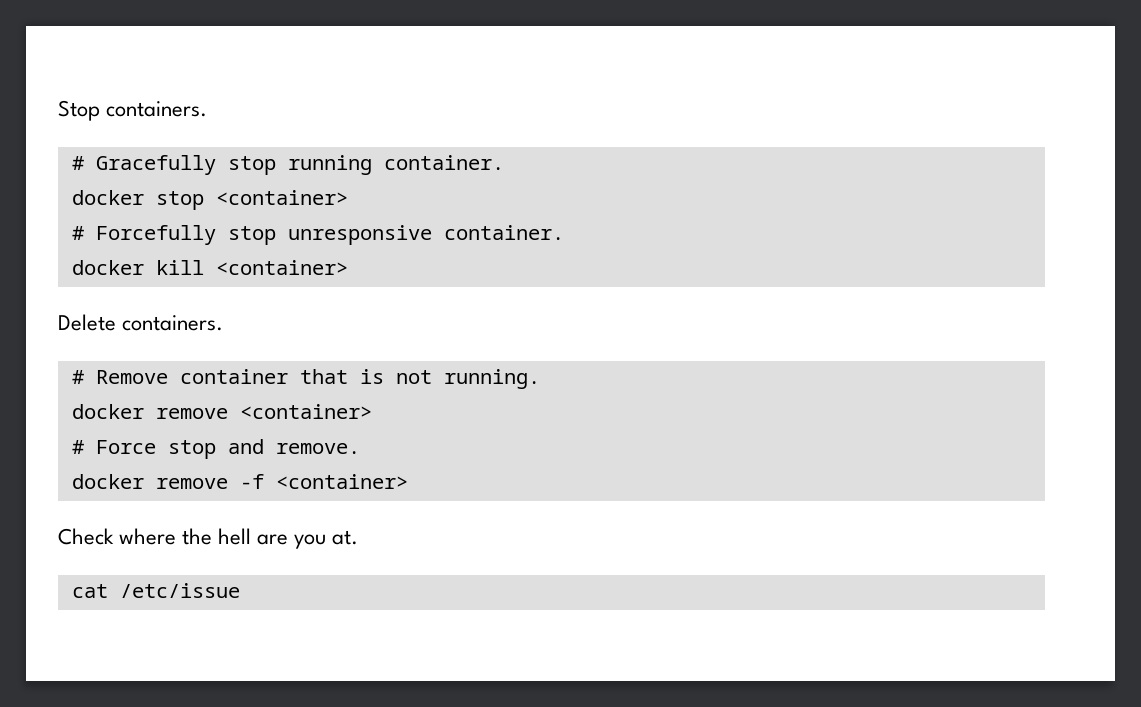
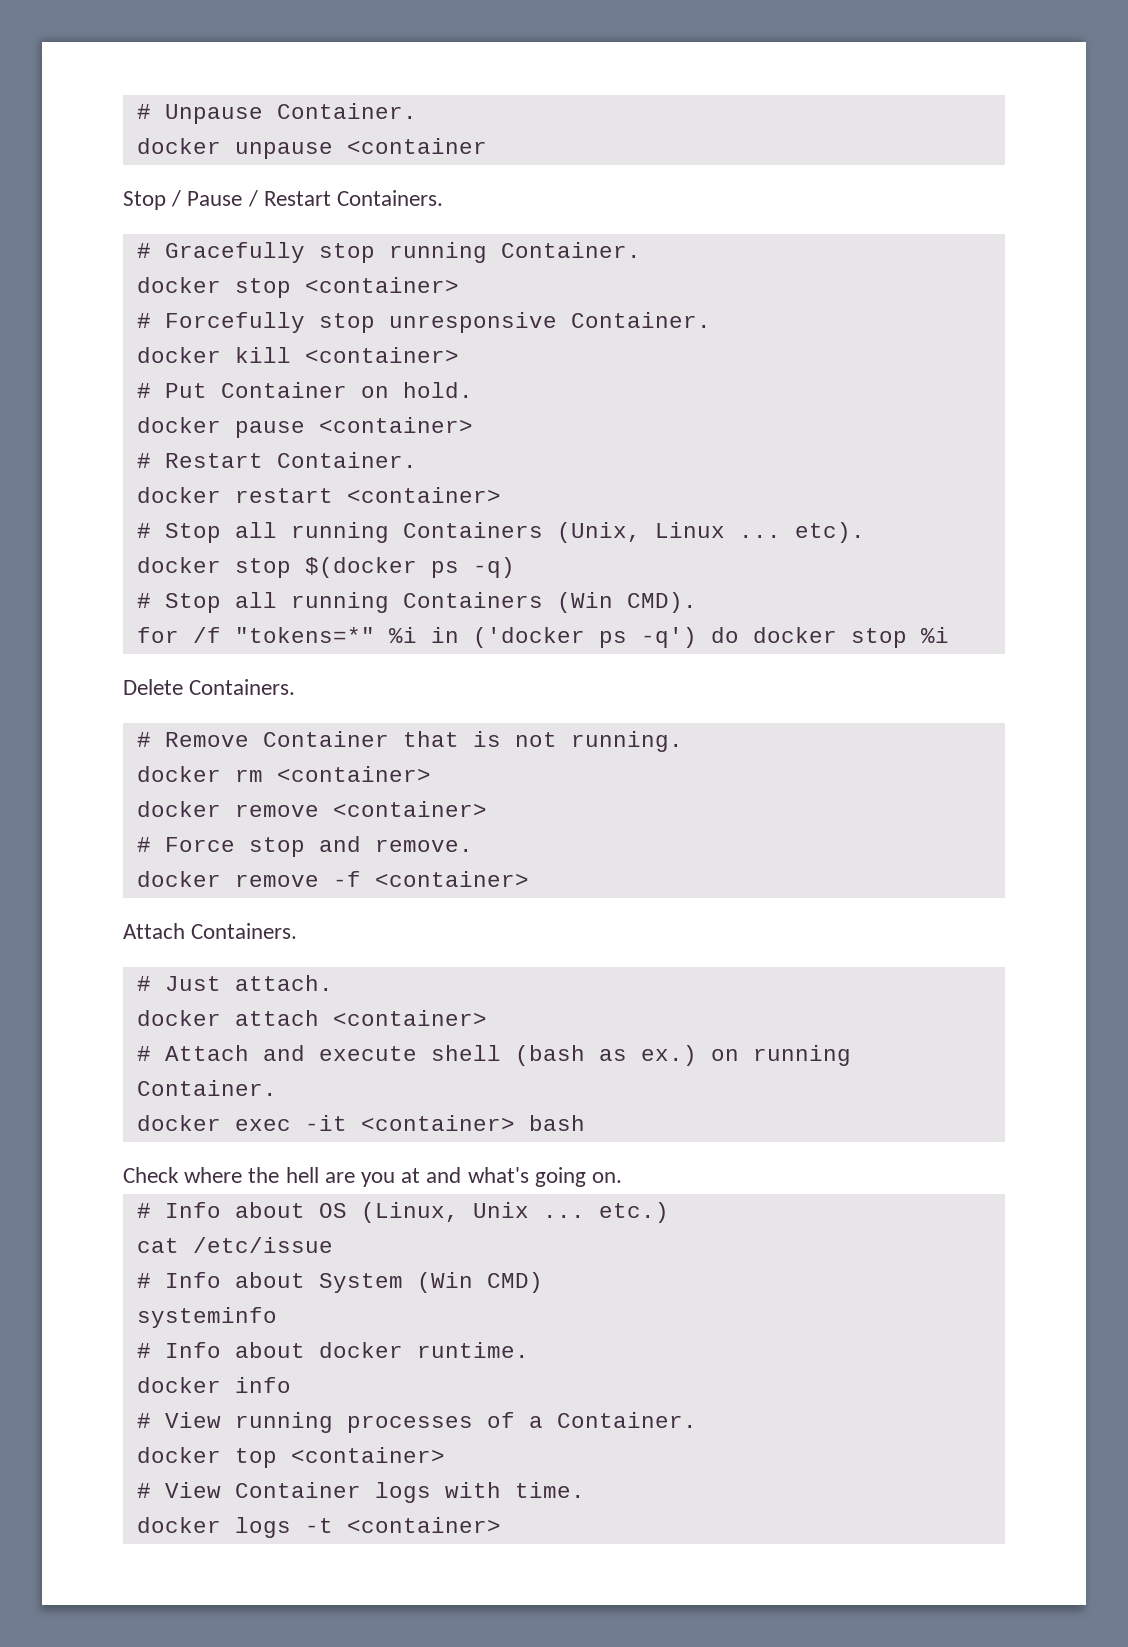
[58,100,208,121] Stop containers. -> [136,103,417,124] [136,138,487,159] [123,190,444,210] # Unpause Container. // docker unpause <container // Stop / Pause / Restart Containers.
[383,155,504,170] container. -> [500,242,641,258] Container.
[443,225,564,240] container. -> [570,312,711,328] Container.
(348, 267) none -> [136,382,473,398] [136,417,473,438] [136,452,417,468] [136,487,501,503] [136,522,865,543] [136,557,515,578] [136,592,697,613] [136,627,949,648] // # Put Container on hold. // docker pause <container> // # Restart Container. // docker restart <container> // # Stop all running Containers (Unix, Linux ... etc). // docker stop $(docker ps -q) // # Stop all running Containers (Win CMD). // for /f "tokens=*" %i in ('docker ps -q') do docker stop %i
[122,315,224,331] containers. -> [189,679,296,695] Containers.
[179,369,288,384] container -> [262,731,389,747] Container
(540, 379) none -> [136,766,431,782] // docker rm <container>
(408, 481) none -> [123,923,298,939] [136,975,333,991] [136,1010,487,1026] [136,1045,851,1066] [136,1080,277,1096] [136,1115,585,1131] // Attach Containers. // # Just attach. // docker attach <container> // # Attach and execute shell (bash as ex.) on running Container. // docker exec -it <container> bash
[332,530,359,545] [71,583,240,598] at. // cat /etc/issue -> [401,1167,623,1187] [136,1202,669,1223] [136,1237,333,1253] [136,1272,543,1293] [136,1307,277,1328] [136,1342,529,1358] [136,1377,291,1393] [136,1412,697,1433] [136,1447,445,1468] [136,1482,585,1503] [136,1517,501,1538] at and what's going on. // # Info about OS (Linux, Unix ... etc.) // cat /etc/issue // # Info about System (Win CMD) // systeminfo // # Info about docker runtime. // docker info // # View running processes of a Container. // docker top <container> // # View Container logs with time. // docker logs -t <container>

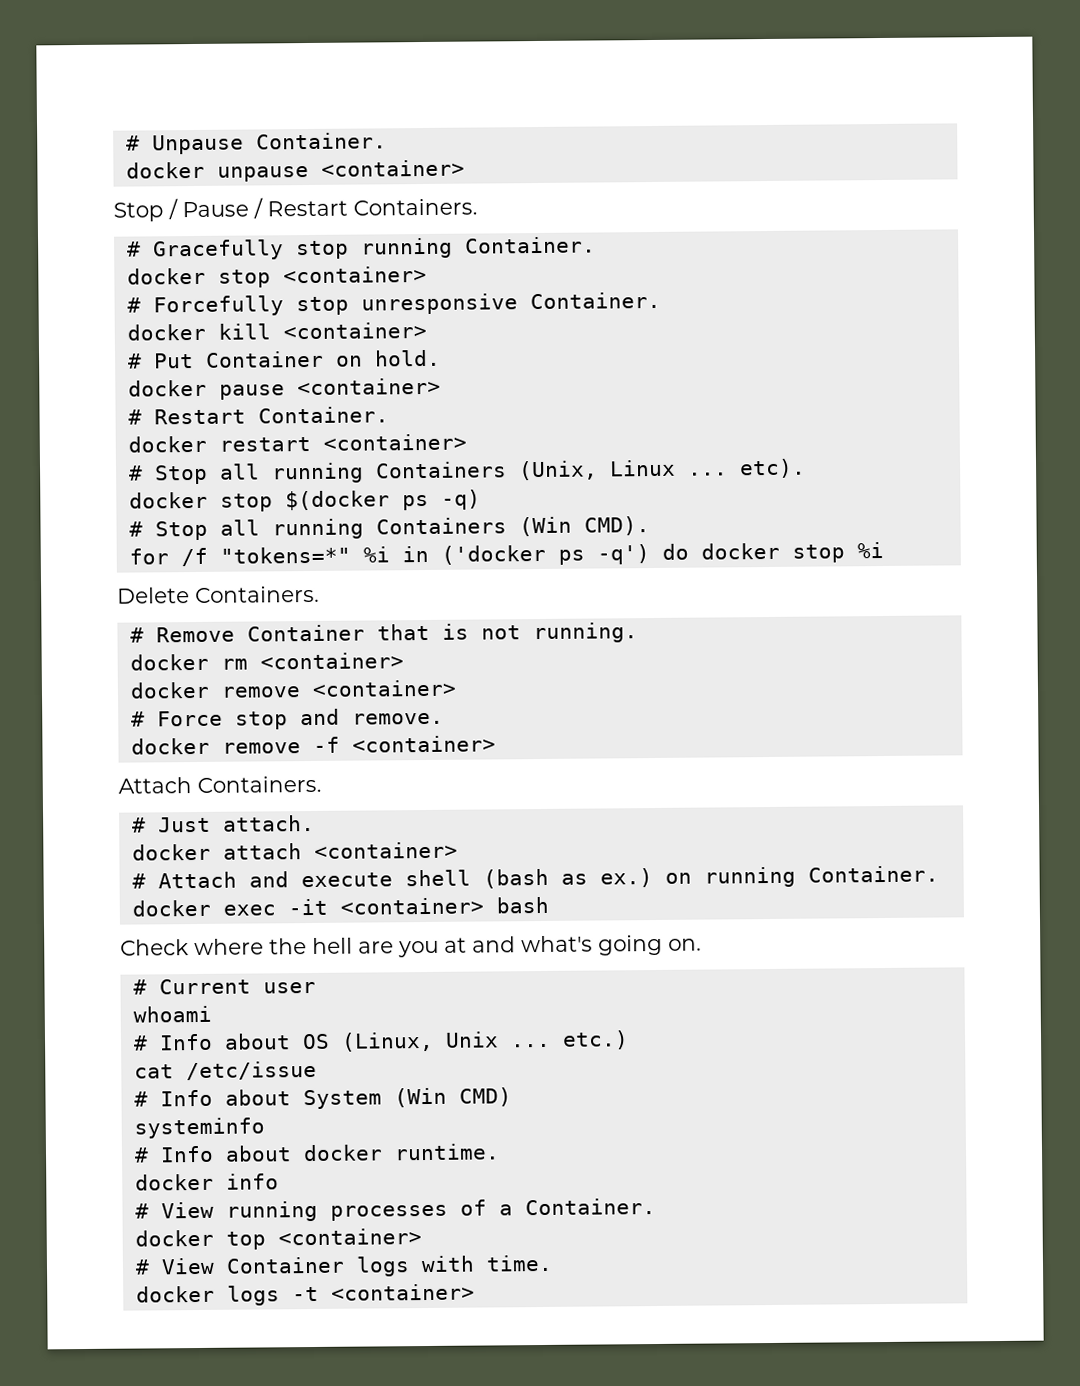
[346,138,487,154] <container -> [320,159,465,177] <container>
(623, 1177) none -> [132,978,316,995] [132,1005,212,1023] // # Current user // whoami

